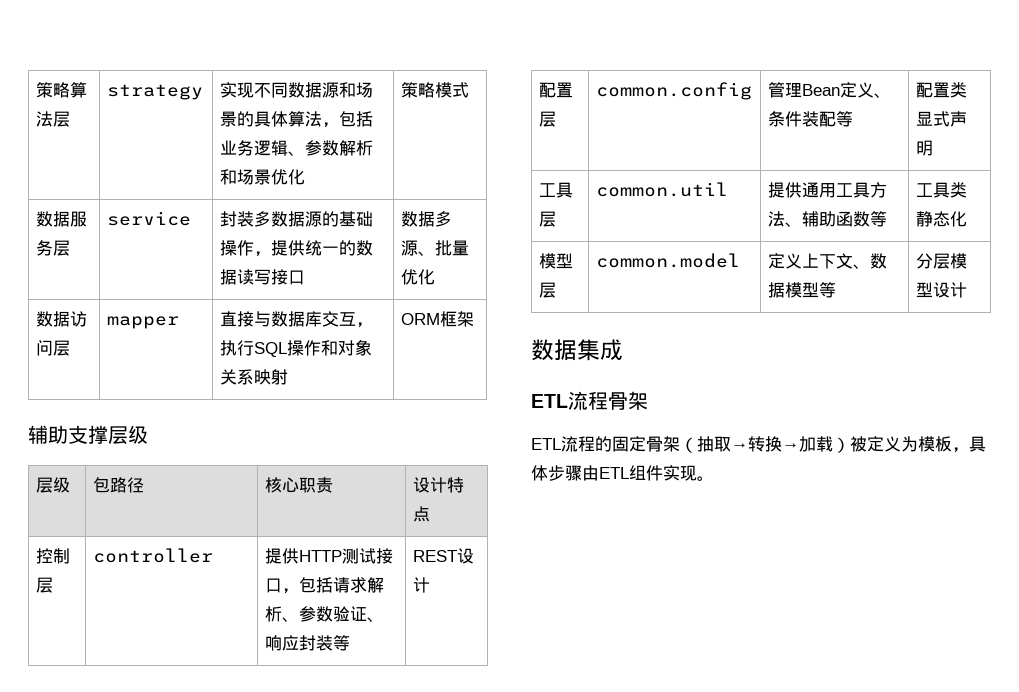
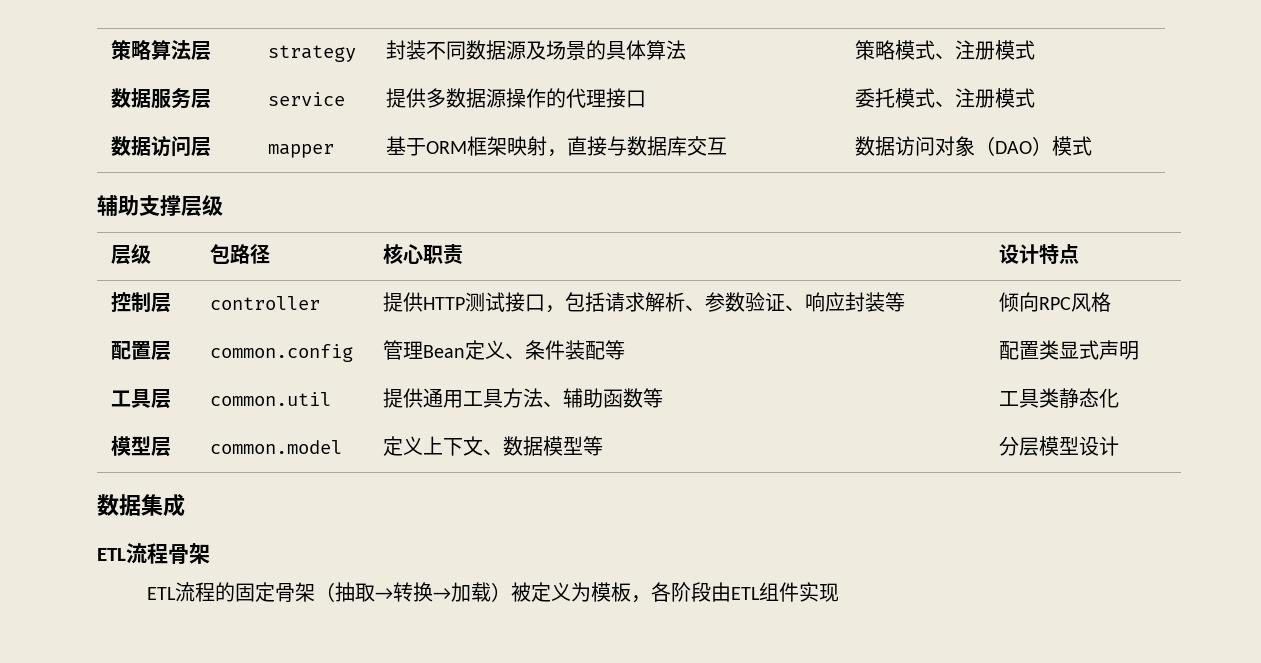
[219,82,254,98] 实现 -> [386,40,427,60] 封装
[338,82,356,98] 和 -> [526,41,547,60] 及
[321,111,373,128] [219,140,373,156] [219,169,305,185] ，包括业务逻辑、参数解析和场景优化 -> (687, 50) none
(469, 90) none -> [935,40,1036,60] 、注册模式
[219,211,254,227] 封装 -> [386,88,427,108] 提供
[321,211,373,227] [219,240,373,257] [219,269,305,285] [400,211,452,227] [400,240,469,256] [400,269,435,285] 的基础操作，提供统一的数据读写接口 | 数据多源、批量优化 -> [506,88,647,108] [855,88,1036,108] 操作的代理接口 | 委托模式、注册模式
(179, 322) none -> [386,136,568,157] 基于ORM框架映射，
[355,322,373,328] [219,339,372,357] [219,369,288,385] [400,311,474,327] ，执行SQL操作和对象关系映射 | ORM框架 -> [855,136,1093,156] | 数据访问对象（DAO）模式
[412,548,474,564] [412,577,430,593] REST设计 -> [999,292,1112,312] 倾向RPC风格
[969,436,986,452] [531,465,582,481] 具体步骤 -> [650,582,711,602] 各阶段
[697,476,714,481] 。 -> (839, 592) none

